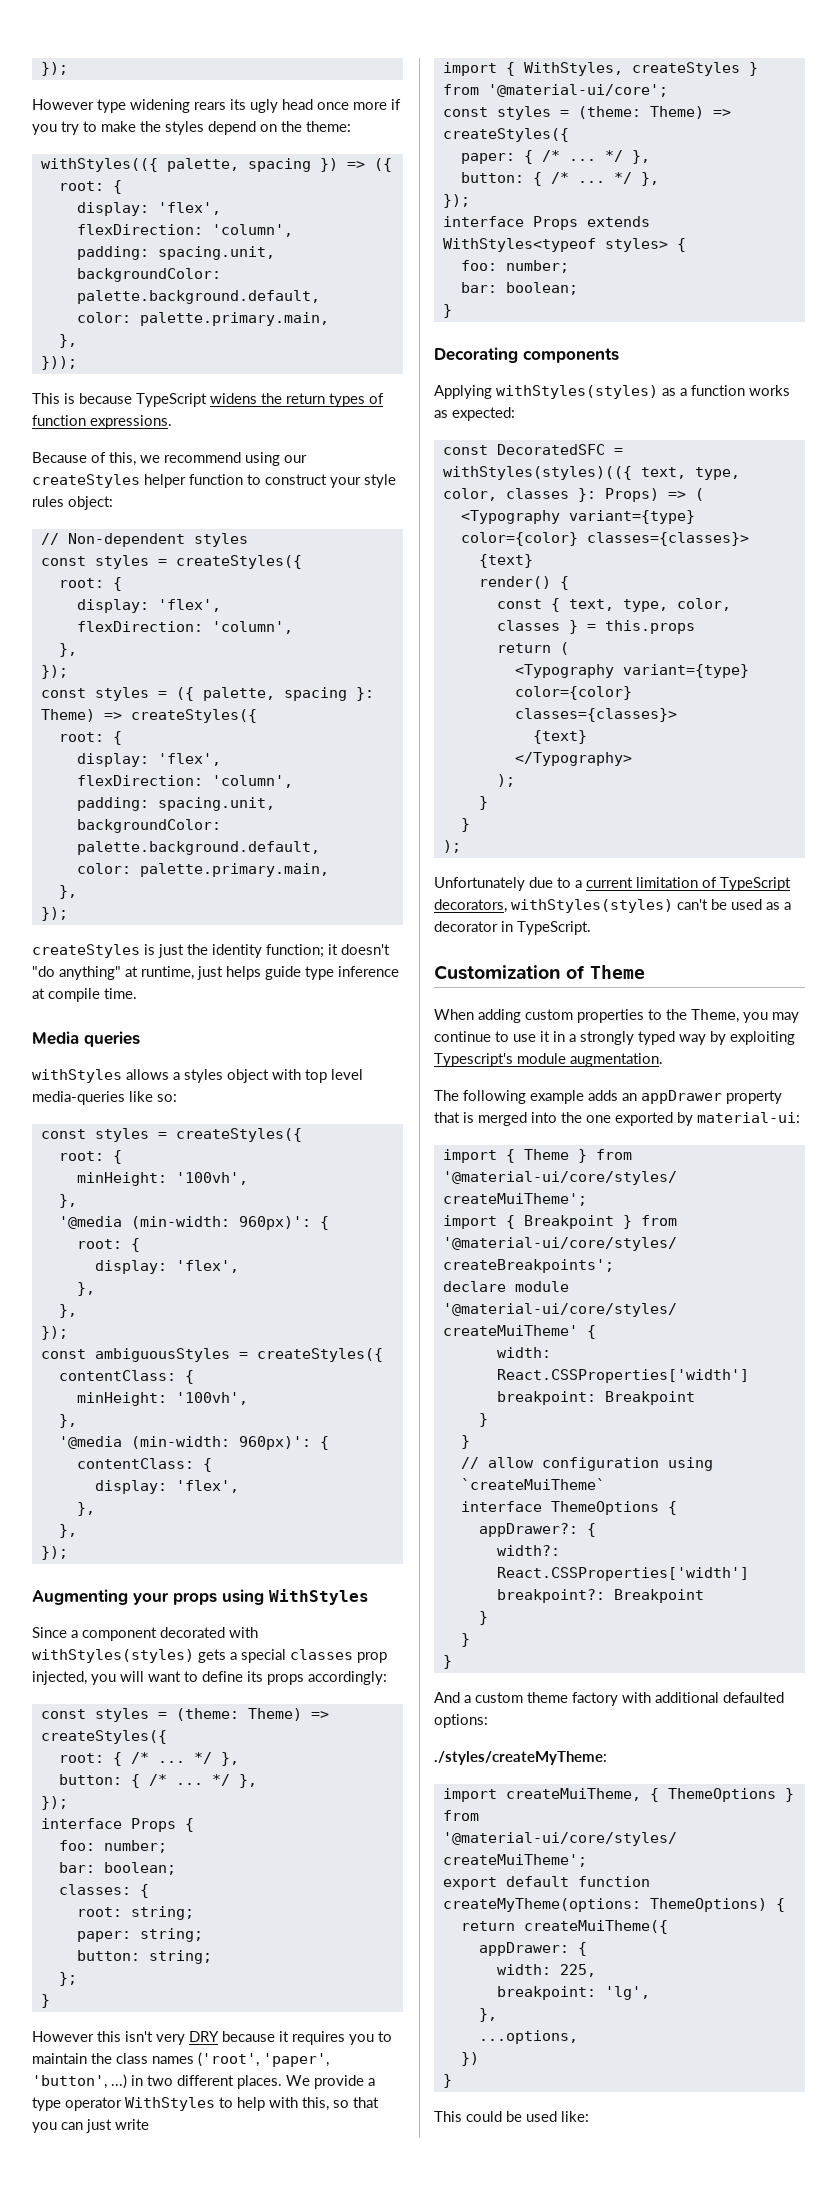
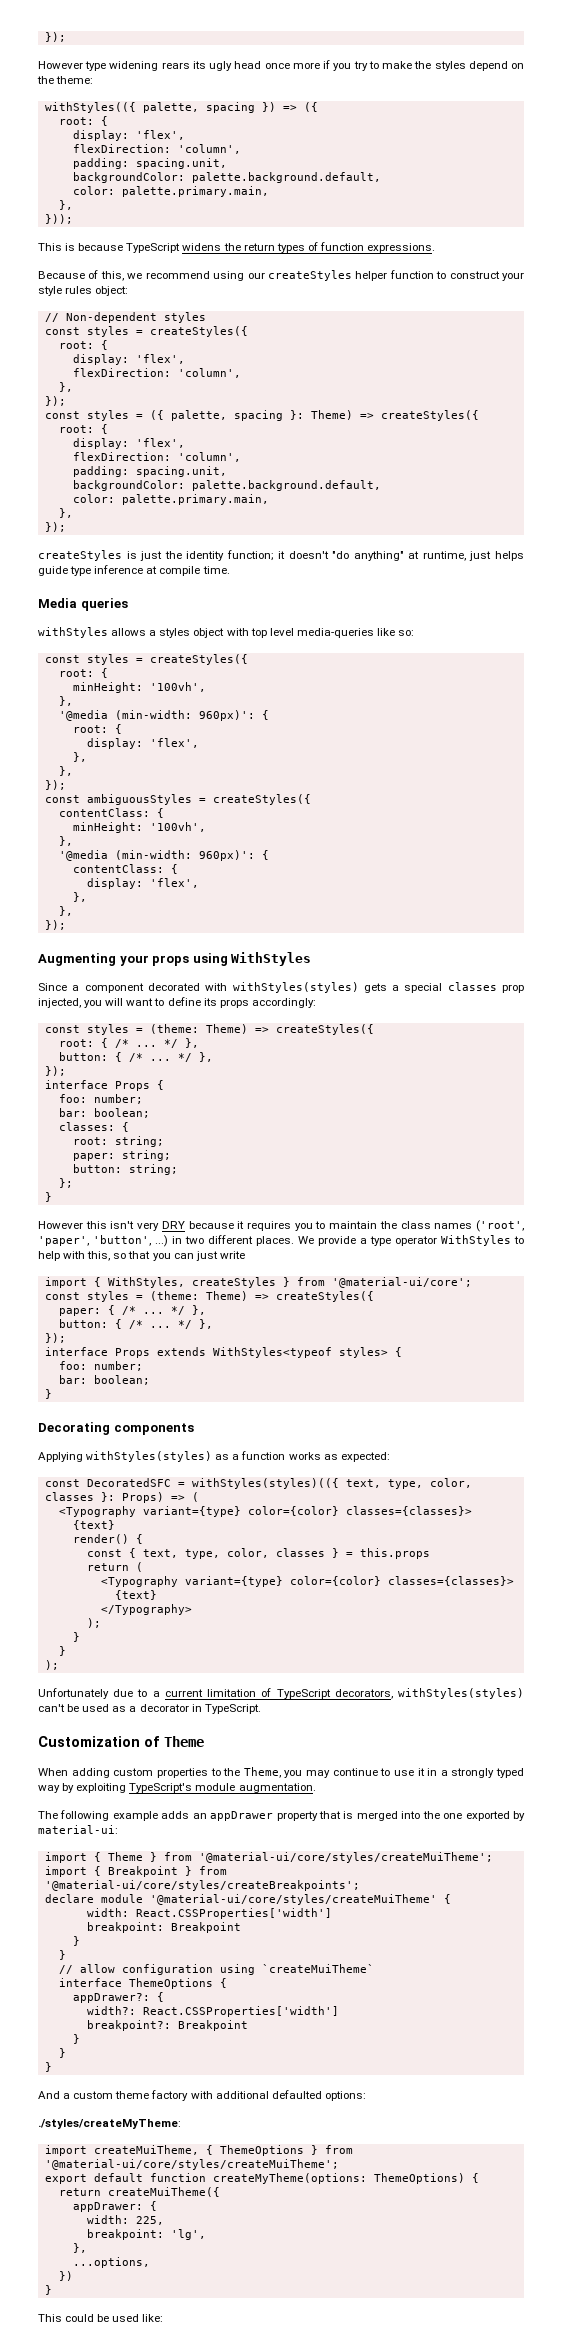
[434,1053,513,1067] Typescript's -> [129,1783,193,1793] TypeScript's

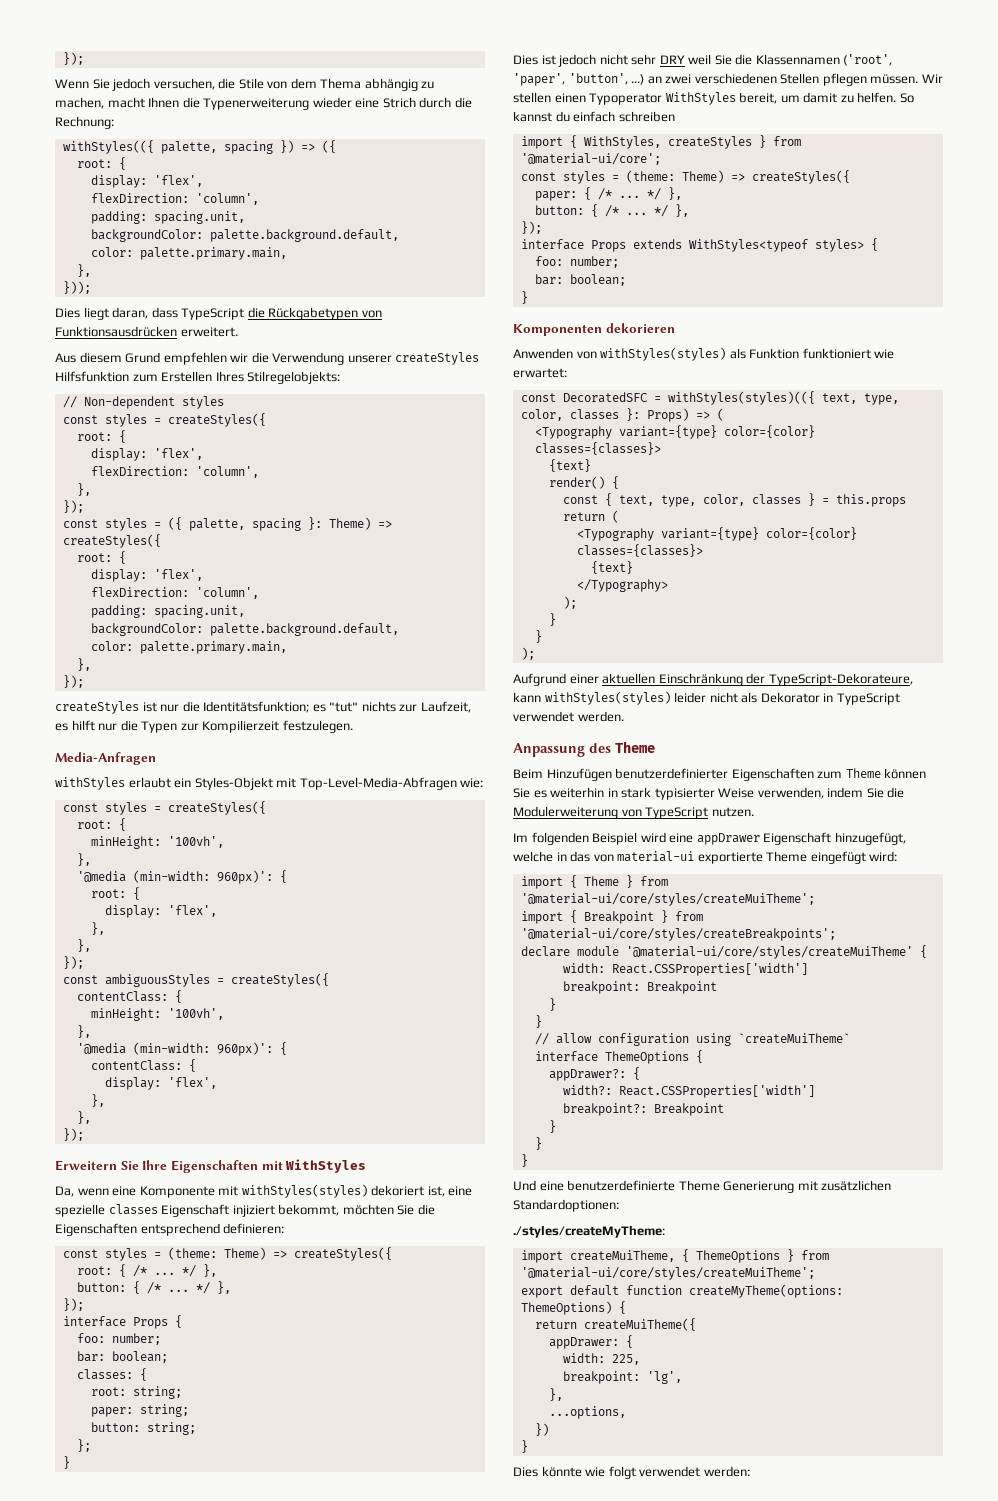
[44,32,66,42] [38,60,525,71] [37,76,94,84] }); // However type widening rears its ugly head once more if you try to make the styles depend on the theme: -> [62,52,84,65] [55,78,435,91] [55,97,472,110] [55,116,114,129] }); // Wenn Sie jedoch versuchen, die Stile von dem Thema abhängig zu machen, macht Ihnen die Typenerweiterung wieder eine Strich durch die Rechnung:
[38,242,436,253] [38,270,524,281] [38,286,129,296] This is because TypeScript widens the return types of function expressions. // Because of this, we recommend using our createStyles helper function to construct your style rules object: -> [55,307,382,320] [55,326,238,337] [55,352,480,365] [55,371,341,384] Dies liegt daran, dass TypeScript die Rückgabetypen von Funktionsausdrücken erweitert. // Aus diesem Grund empfehlen wir die Verwendung unserer createStyles Hilfsfunktion zum Erstellen Ihres Stilregelobjekts:
[126,550,524,561] [38,565,230,576] [38,598,128,611] [38,627,415,638] is just the identity function; it doesn't "do anything" at runtime, just helps guide type inference at compile time. // Media queries // withStyles allows a styles object with top level media-queries like so: -> [142,701,471,713] [55,720,353,733] [55,752,156,765] [55,777,484,790] ist nur die Identitätsfunktion; es "tut" nichts zur Laufzeit, es hilft nur die Typen zur Kompilierzeit festzulegen. // Media-Anfragen // withStyles erlaubt ein Styles-Objekt mit Top-Level-Media-Abfragen wie:
[38,952,312,966] [38,982,524,993] [38,997,316,1008] Augmenting your props using WithStyles // Since a component decorated with withStyles(styles) gets a special classes prop injected, you will want to define its props accordingly: -> [55,1159,367,1173] [55,1184,473,1198] [55,1204,435,1217] [55,1223,285,1236] Erweitern Sie Ihre Eigenschaften mit WithStyles // Da, wenn eine Komponente mit withStyles(styles) dekoriert ist, eine spezielle classes Eigenschaft injiziert bekommt, möchten Sie die Eigenschaften entsprechend definieren:
[38,1220,524,1232] [38,1235,524,1247] [38,1251,245,1261] However this isn't very DRY because it requires you to maintain the class names ('root', 'paper', 'button', ...) in two different places. We provide a type operator WithStyles to help with this, so that you can just write -> [513,54,893,67] [513,73,943,86] [513,92,914,105] [513,111,675,122] Dies ist jedoch nicht sehr DRY weil Sie die Klassennamen ('root', 'paper', 'button', ...) an zwei verschiedenen Stellen pflegen müssen. Wir stellen einen Typoperator WithStyles bereit, um damit zu helfen. So kannst du einfach schreiben
[38,1422,194,1435] [38,1451,390,1462] Decorating components // Applying withStyles(styles) as a function works as expected: -> [513,323,675,336] [513,347,895,361] [513,368,567,378] Komponenten dekorieren // Anwenden von withStyles(styles) als Funktion funktioniert wie erwartet:
[38,1688,524,1699] [38,1704,261,1714] [38,1736,204,1747] [38,1767,524,1778] [38,1783,316,1793] [38,1810,526,1821] [38,1825,118,1834] Unfortunately due to a current limitation of TypeScript decorators, withStyles(styles) can't be used as a decorator in TypeScript. // Customization of Theme // When adding custom properties to the Theme, you may continue to use it in a strongly typed way by exploiting TypeScript's module augmentation. // The following example adds an appDrawer property that is merged into the one exported by material-ui: -> [513,673,913,686] [513,691,900,705] [513,711,624,722] [513,741,655,757] [513,768,927,781] [513,787,905,800] [513,806,754,819] [513,832,906,845] [513,851,898,864] Aufgrund einer aktuellen Einschränkung der TypeScript-Dekorateure, kann withStyles(styles) leider nicht als Dekorator in TypeScript verwendet werden. // Anpassung des Theme // Beim Hinzufügen benutzerdefinierter Eigenschaften zum Theme können Sie es weiterhin in stark typisierter Weise verwenden, indem Sie die Modulerweiterung von TypeScript nutzen. // Im folgenden Beispiel wird eine appDrawer Eigenschaft hinzugefügt, welche in das von material-ui exportierte Theme eingefügt wird:
[38,2090,366,2101] And a custom theme factory with additional defaulted options: -> [513,1180,892,1193] [513,1199,619,1212] Und eine benutzerdefinierte Theme Generierung mit zusätzlichen Standardoptionen:
[38,2314,164,2322] This could be used like: -> [513,1466,750,1479] Dies könnte wie folgt verwendet werden:

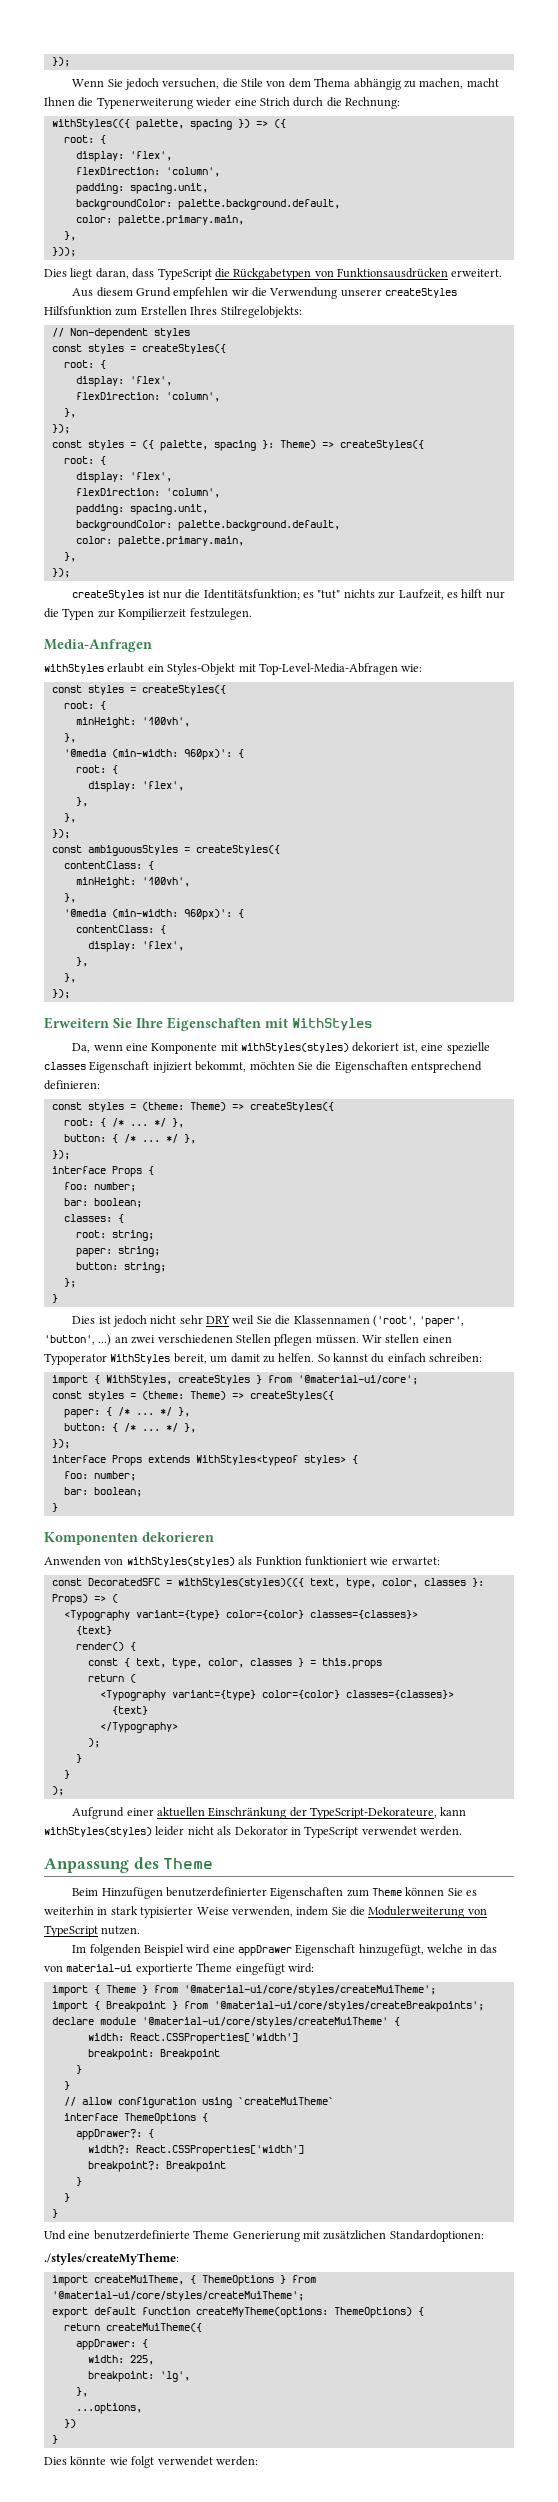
[618,111,675,122] schreiben -> [429,1353,483,1363] schreiben:

